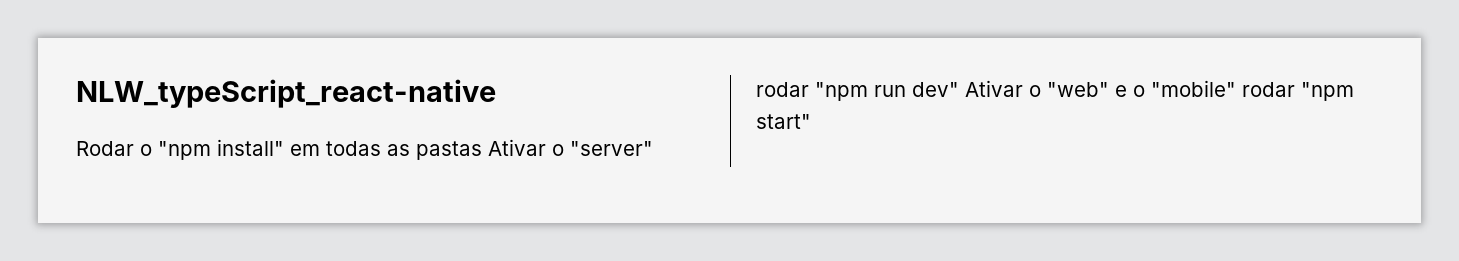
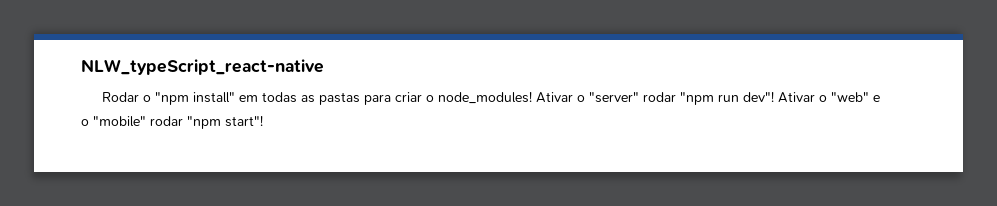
(482, 150) none -> [363,91,532,105] para criar o node_modules!
[912,82,959,97] dev" -> [742,91,774,102] dev"!
[756,114,811,129] start" -> [225,115,263,127] start"!

